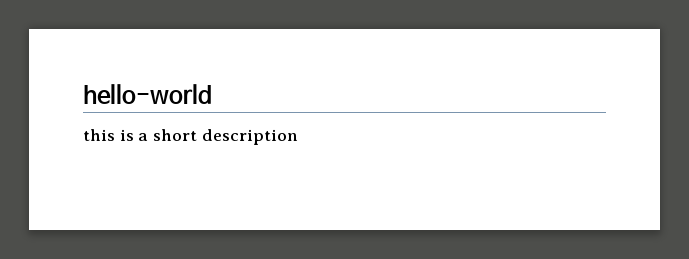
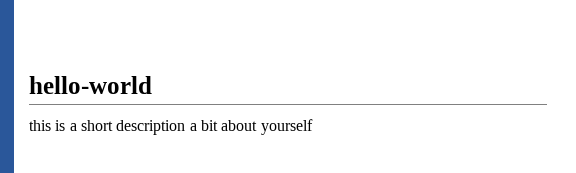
(298, 137) none -> [189,119,313,135] a bit about yourself

